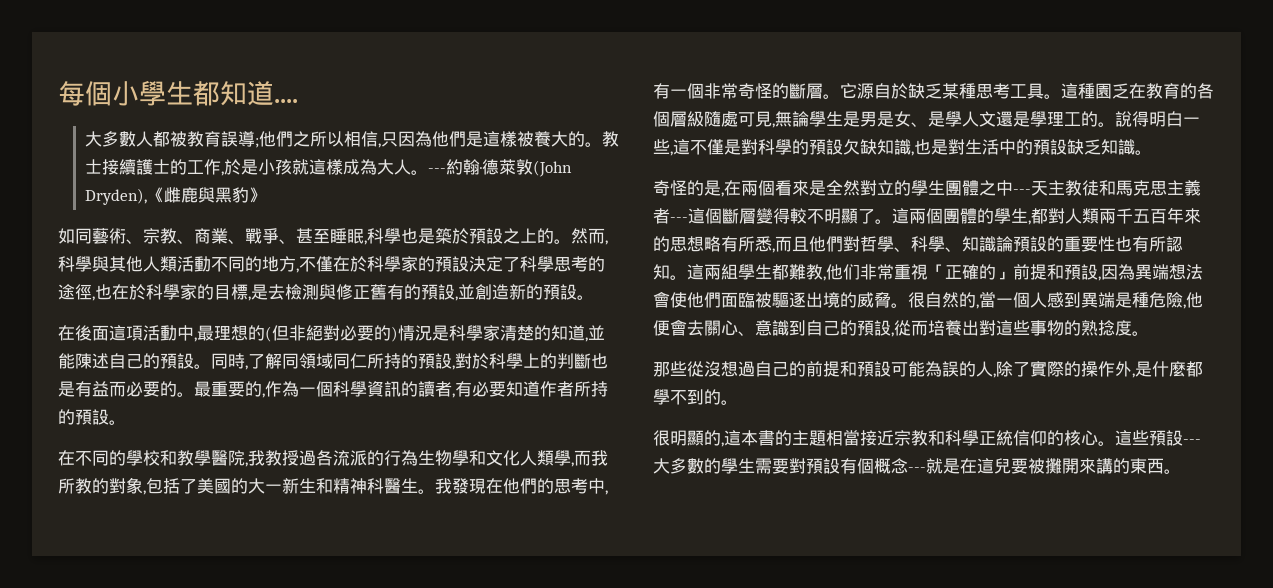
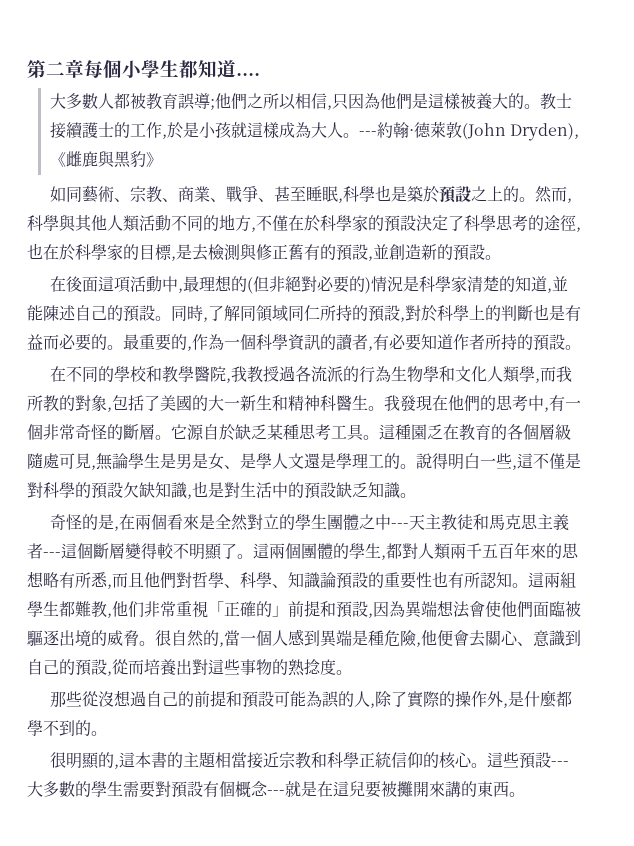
(58, 93) none -> [27,59,84,78] 第二章

